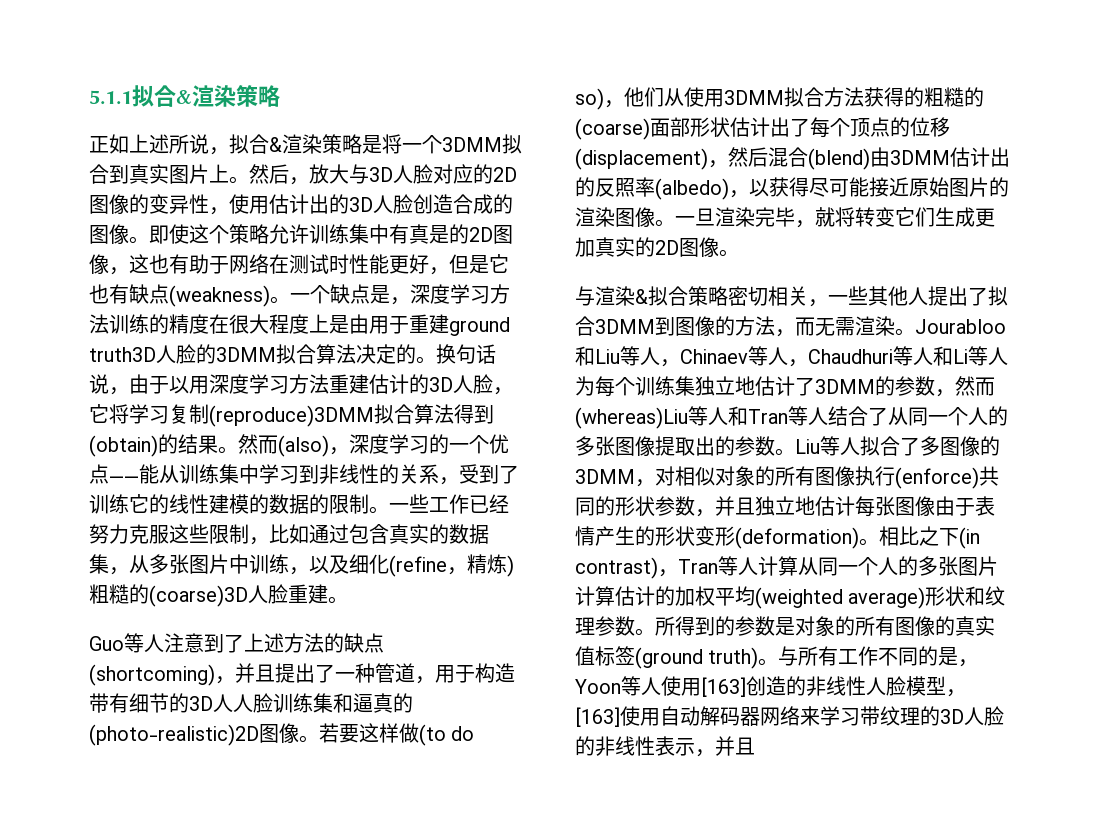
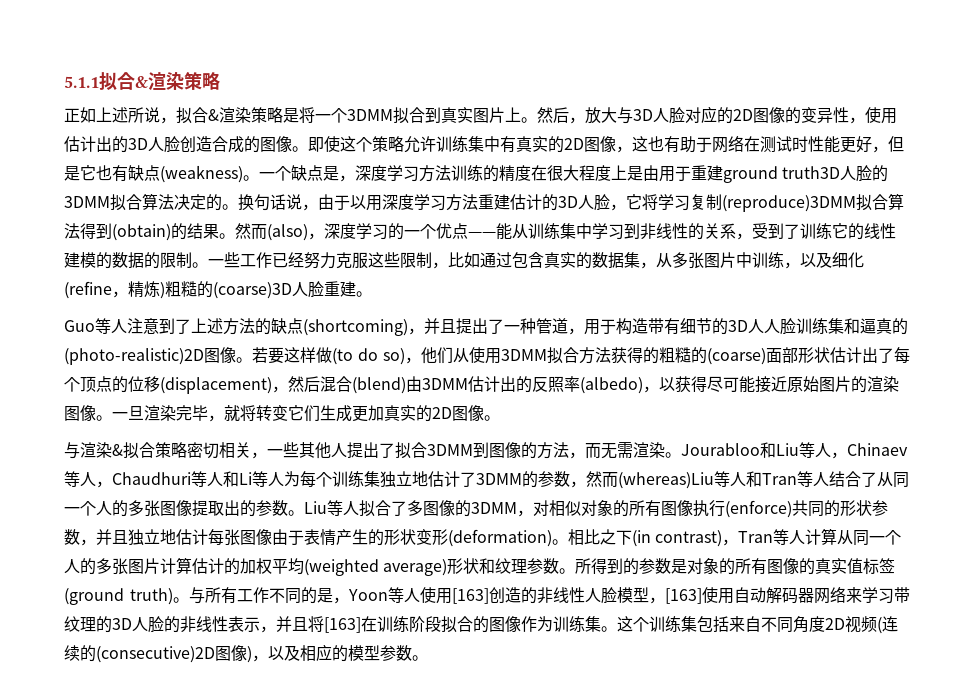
[429,225,449,244] 是 -> [532,136,548,152] 实
(755, 746) none -> [308,616,898,634] [64,644,428,663] 将[163]在训练阶段拟合的图像作为训练集。这个训练集包括来自不同角度2D视频(连续的(consecutive)2D图像)，以及相应的模型参数。

